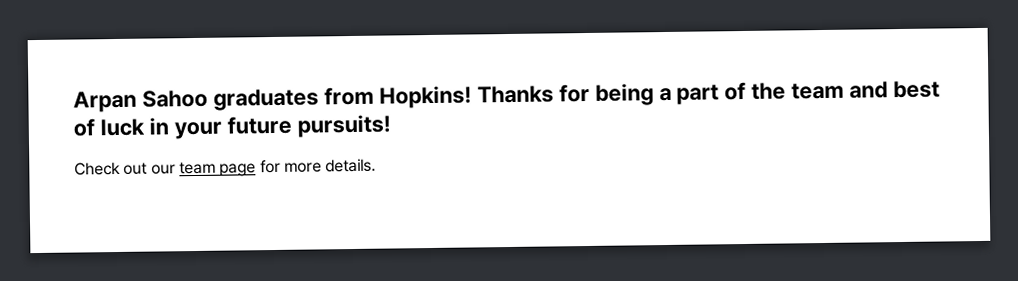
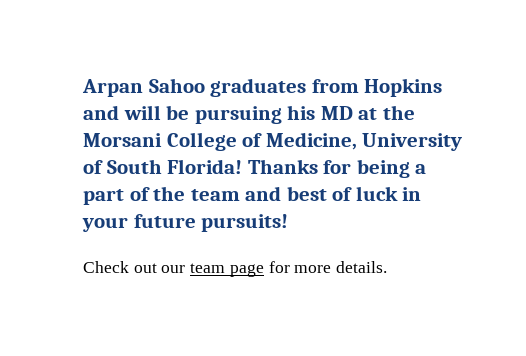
[378,85,472,109] Hopkins! -> [364,78,443,97] [83,105,415,124] [83,132,463,151] [83,159,243,174] Hopkins and will be pursuing his MD at the Morsani College of Medicine, University of South Florida!

